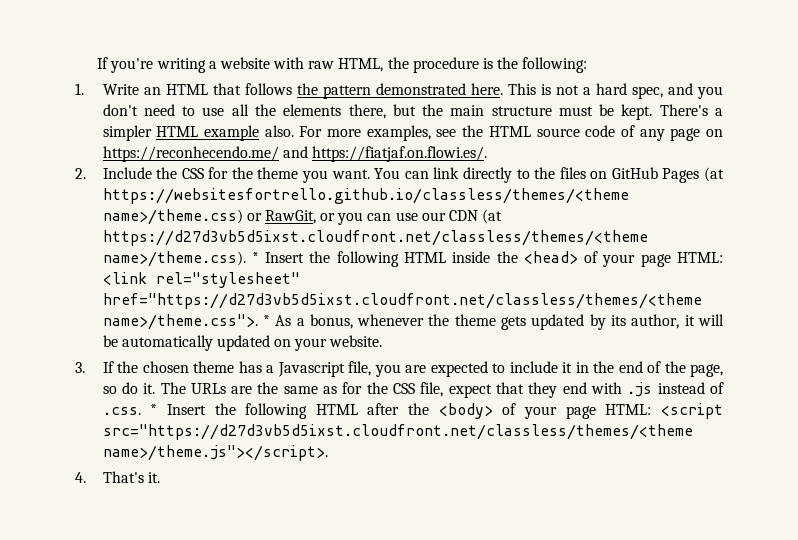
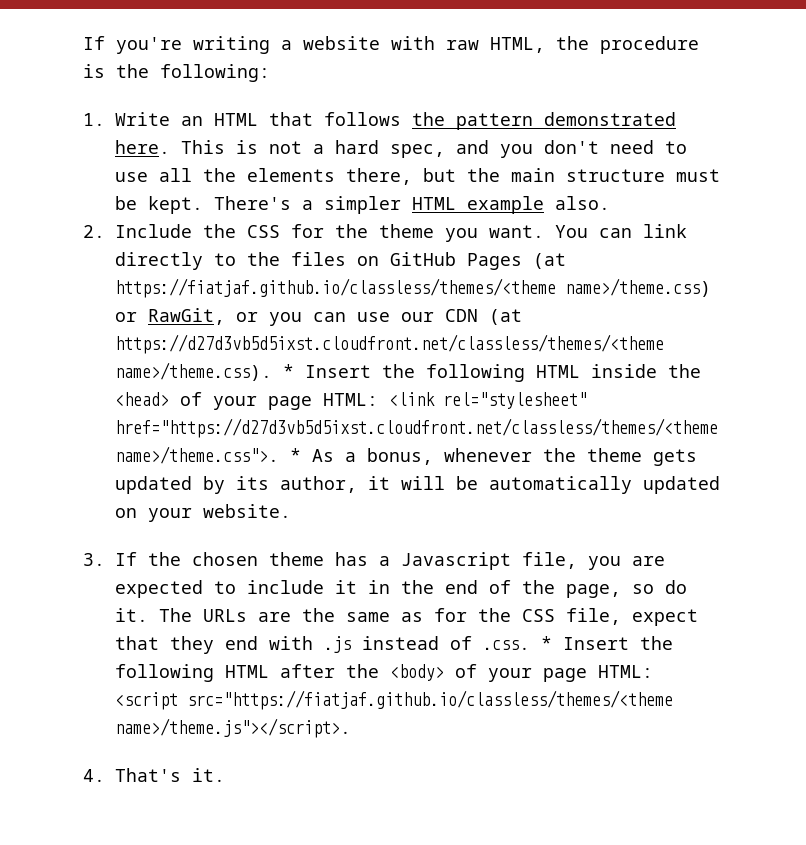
[299,125,723,141] [102,146,487,162] For more examples, see the HTML source code of any page on https://reconhecendo.me/ and https://fiatjaf.on.flowi.es/. -> (610, 203) none
[102,188,629,204] https://websitesfortrello.github.io/classless/themes/<theme -> [114,278,556,298] https://fiatjaf.github.io/classless/themes/<theme
[102,424,693,440] src="https://d27d3vb5d5ixst.cloudfront.net/classless/themes/<theme -> [186,690,673,710] src="https://fiatjaf.github.io/classless/themes/<theme

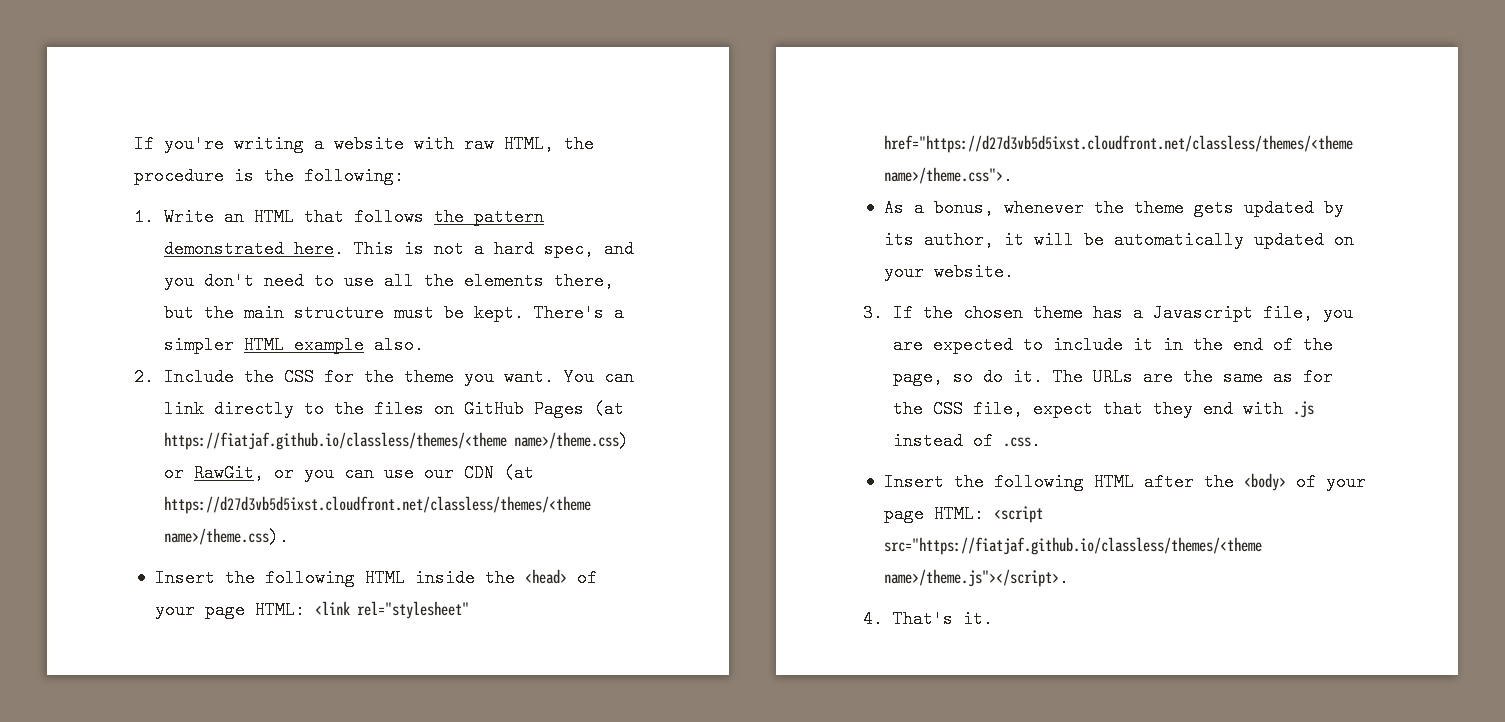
[282,364,294,378] * -> (289, 537) //
[289,448,301,462] * -> (1013, 176) //
[540,636,552,650] * -> (1041, 441) //

